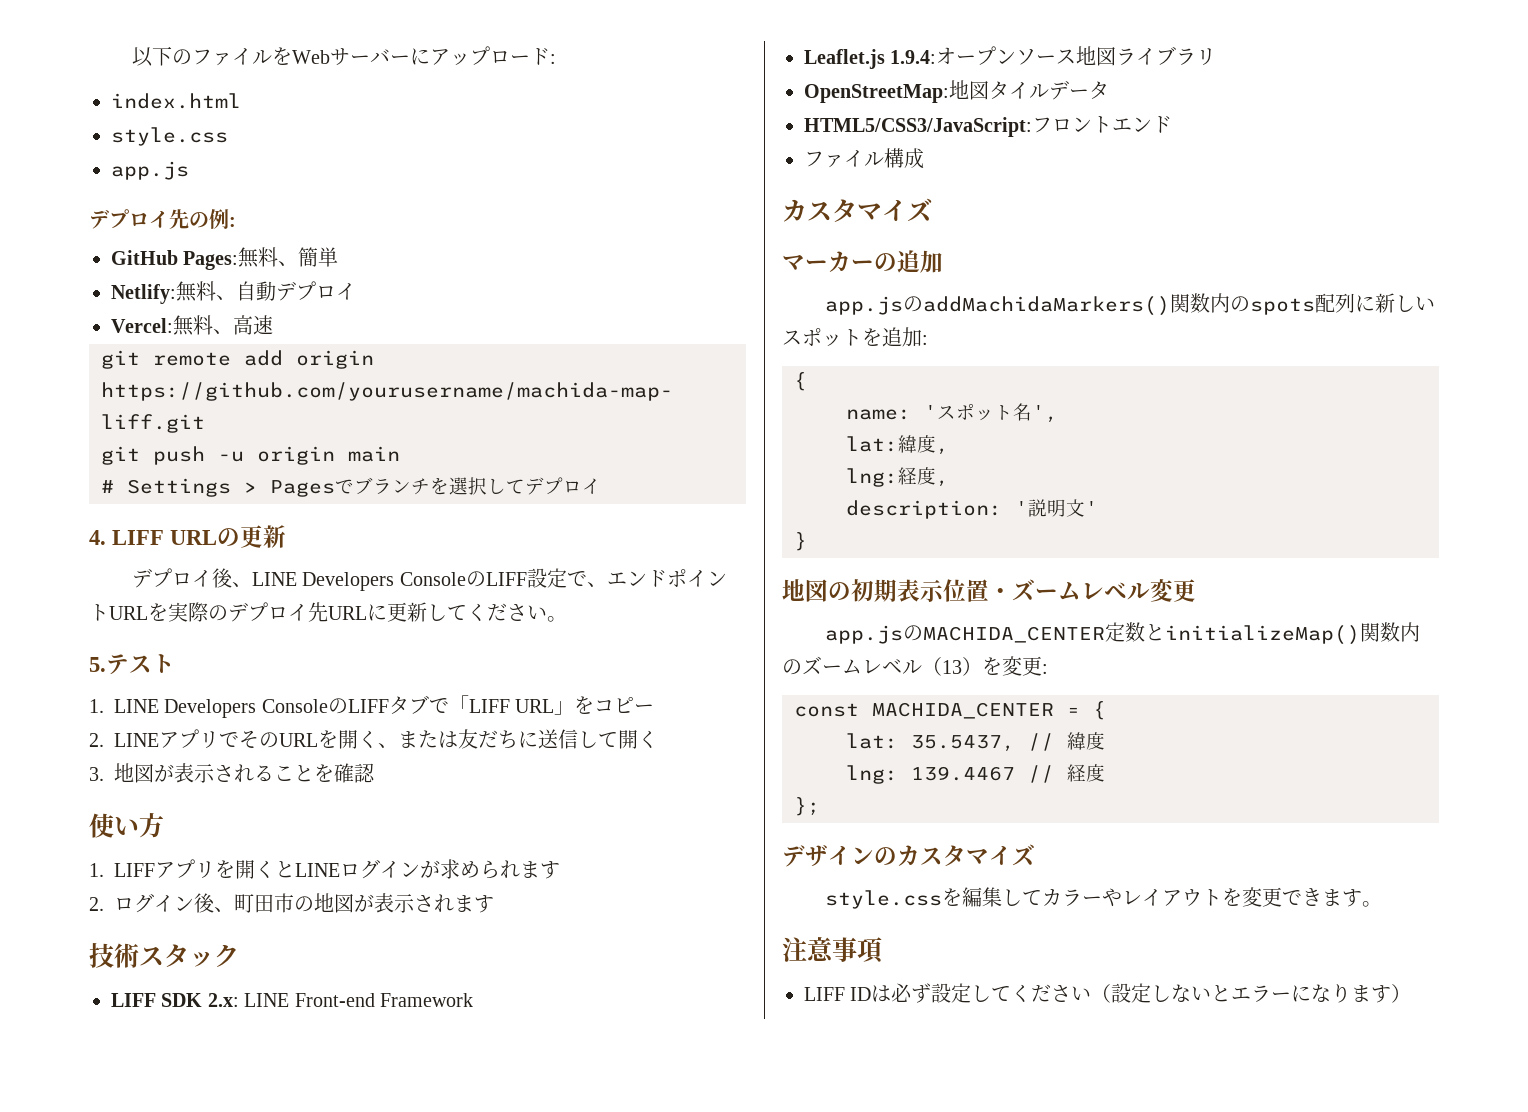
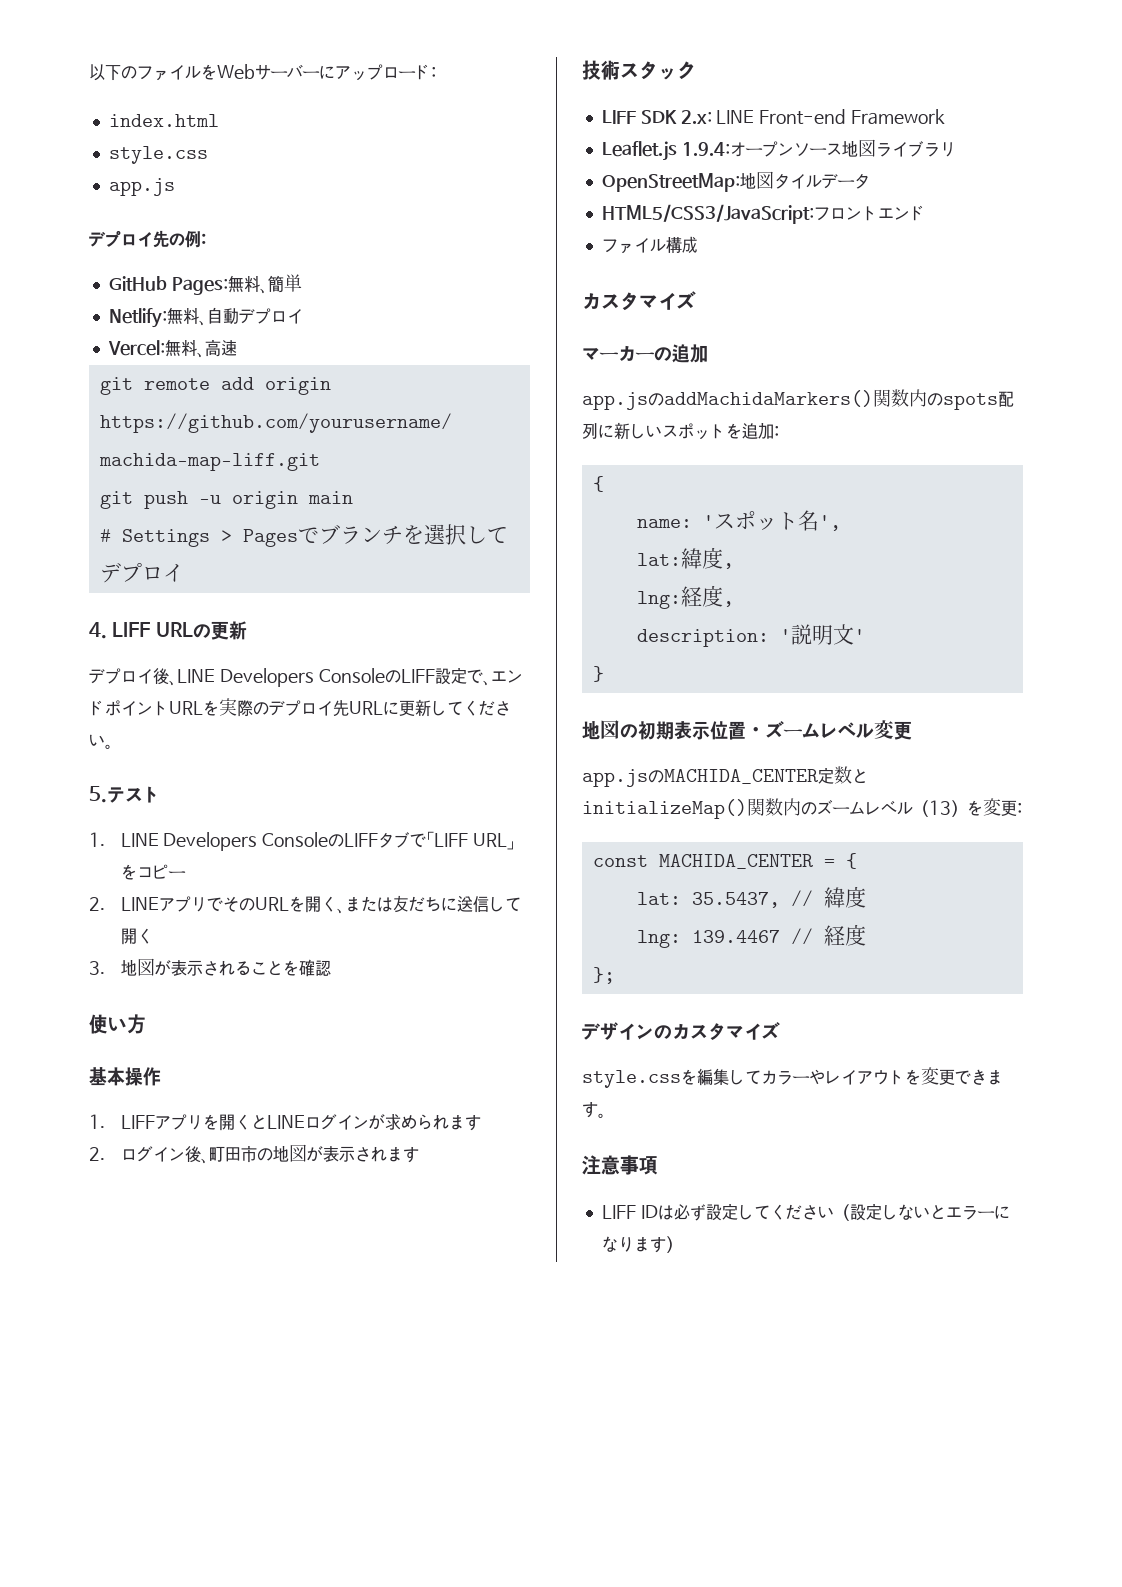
(164, 825) none -> [89,1067,161,1086] // 基本操作

